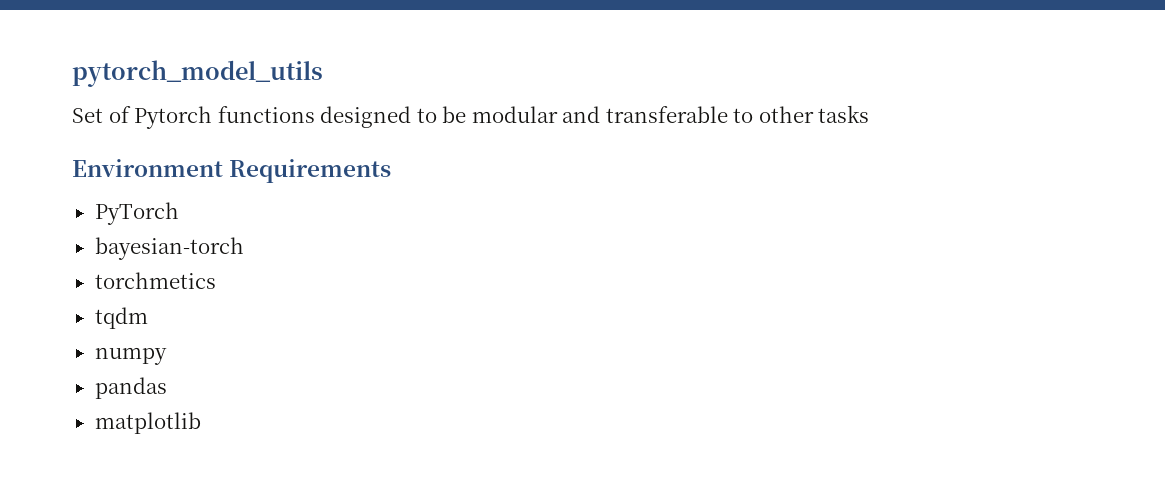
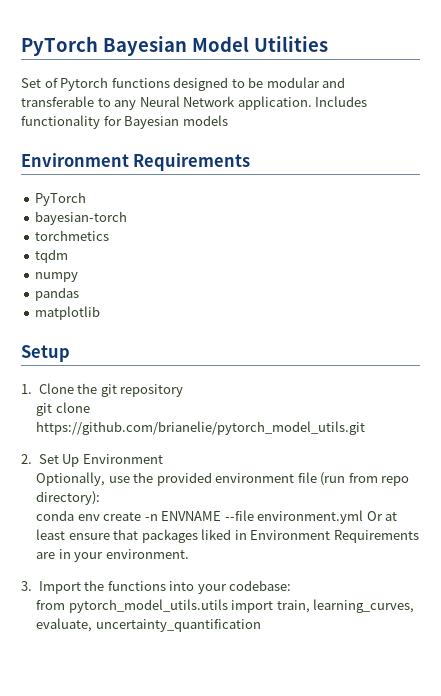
[72,60,323,87] pytorch_model_utils -> [21,36,328,56] PyTorch Bayesian Model Utilities
[758,105,870,123] other tasks -> [114,96,368,110] [21,115,228,129] any Neural Network application. Includes functionality for Bayesian models
(201, 423) none -> [21,345,70,362] [21,383,184,397] [36,402,90,416] [36,421,366,435] [21,454,163,467] [36,472,410,486] [36,491,101,505] [36,510,398,524] [36,529,419,543] [36,549,189,562] [21,580,292,594] [36,599,415,613] [36,618,261,632] // Setup // 1. Clone the git repository // git clone https://github.com/brianelie/pytorch_model_utils.git // 2. Set Up Environment // Optionally, use the provided environment file (run from repo directory): // conda env create -n ENVNAME --file environment.yml Or at least ensure that packages liked in Environment Requirements are in your environment. // 3. Import the functions into your codebase: // from pytorch_model_utils.utils import train, learning_curves, evaluate, uncertainty_quantification

